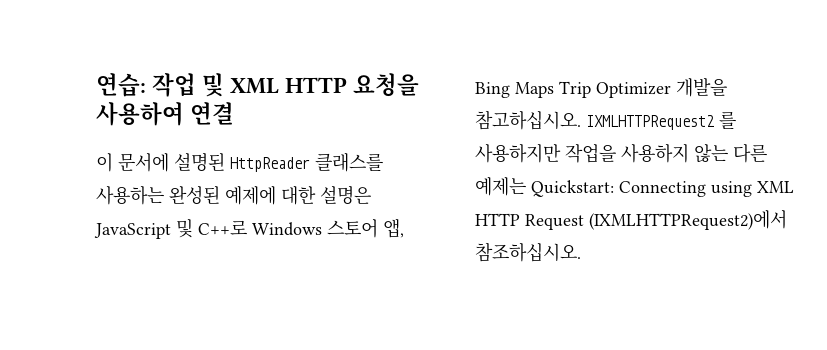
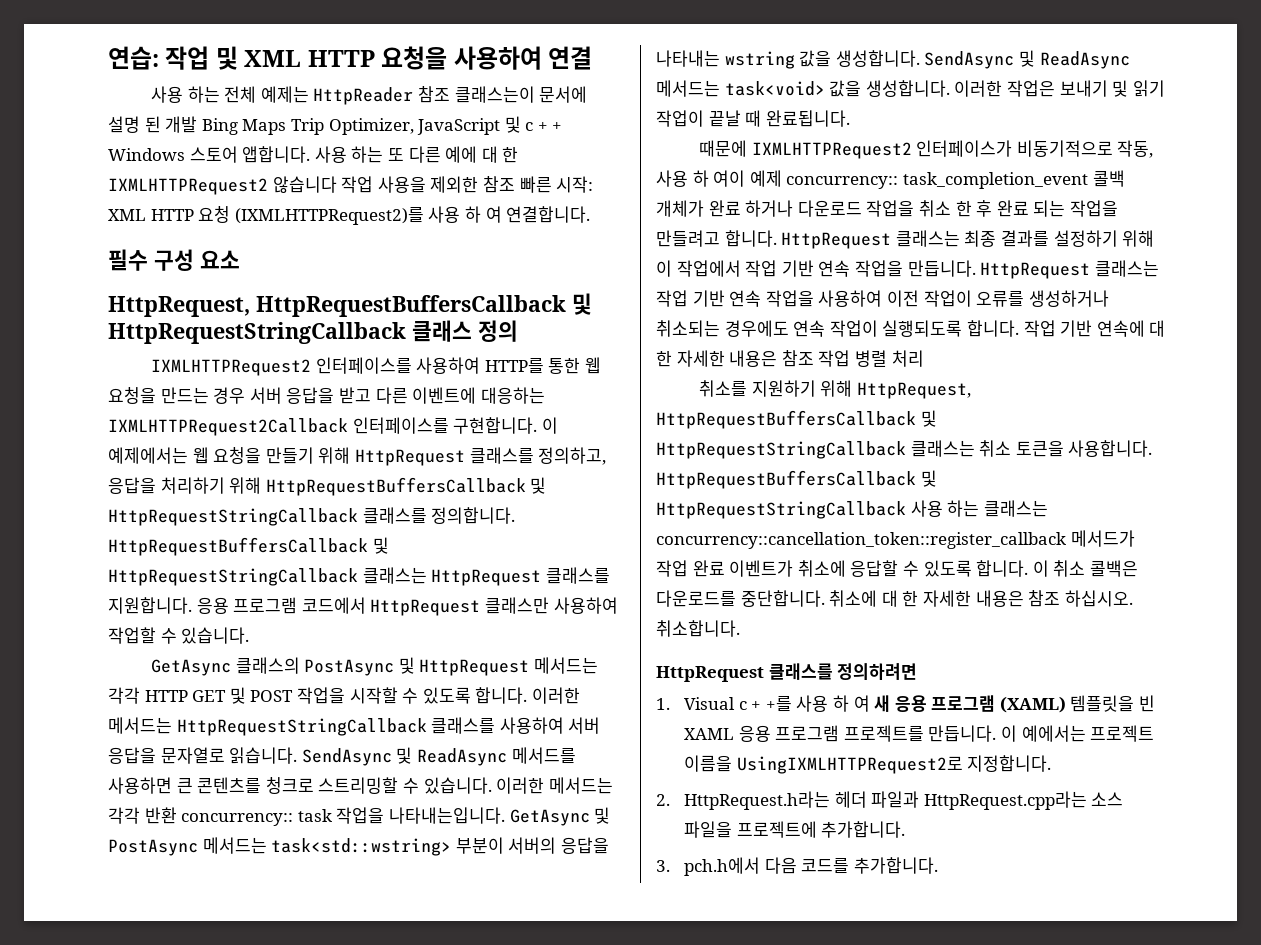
[96,152,383,172] [96,185,371,205] [94,218,404,239] [475,78,727,98] [475,110,736,130] [475,143,767,163] [475,177,794,197] [475,210,787,230] [475,242,581,262] 이 문서에 설명된 HttpReader 클래스를 사용하는 완성된 예제에 대한 설명은 JavaScript 및 C++로 Windows 스토어 앱, Bing Maps Trip Optimizer 개발을 참고하십시오. IXMLHTTPRequest2 를 사용하지만 작업을 사용하지 않는 다른 예제는 Quickstart: Connecting using XML HTTP Request (IXMLHTTPRequest2)에서 참조하십시오. -> [151,86,588,105] [108,116,563,135] [108,146,519,163] [108,176,594,195] [108,206,591,225] [108,249,240,271] [108,293,592,317] [108,320,518,344] [151,357,602,376] [108,387,545,404] [108,417,558,436] [108,447,607,466] [108,477,547,496] [108,507,516,526] [108,537,389,556] [108,567,610,586] [108,597,618,616] [108,627,250,644] [151,657,599,676] [108,687,580,704] [108,717,601,736] [108,747,576,766] [108,777,613,794] [108,807,611,826] [108,837,609,856] [656,50,1130,69] [656,80,1165,97] [656,110,850,127] [699,140,1154,159] [656,170,1125,189] [656,200,1118,217] [656,230,1155,249] [656,260,1159,279] [656,290,1109,307] [656,320,1166,337] [656,350,924,367] [699,380,971,399] [656,410,937,429] [656,440,1153,459] [656,470,937,489] [656,500,1048,519] [656,530,1135,549] [656,560,1138,577] [656,590,1133,607] [656,620,740,637] [656,663,918,682] [656,695,1156,713] [683,725,1155,742] [683,755,1052,774] [656,791,1124,810] [683,821,906,838] [656,857,938,876] 사용 하는 전체 예제는 HttpReader 참조 클래스는이 문서에 설명 된 개발 Bing Maps Trip Optimizer, JavaScript 및 c + + Windows 스토어 앱합니다. 사용 하는 또 다른 예에 대 한 IXMLHTTPRequest2 않습니다 작업 사용을 제외한 참조 빠른 시작: XML HTTP 요청 (IXMLHTTPRequest2)를 사용 하 여 연결합니다. // 필수 구성 요소 // HttpRequest, HttpRequestBuffersCallback 및 HttpRequestStringCallback 클래스 정의 // IXMLHTTPRequest2 인터페이스를 사용하여 HTTP를 통한 웹 요청을 만드는 경우 서버 응답을 받고 다른 이벤트에 대응하는 IXMLHTTPRequest2Callback 인터페이스를 구현합니다. 이 예제에서는 웹 요청을 만들기 위해 HttpRequest 클래스를 정의하고, 응답을 처리하기 위해 HttpRequestBuffersCallback 및 HttpRequestStringCallback 클래스를 정의합니다. HttpRequestBuffersCallback 및 HttpRequestStringCallback 클래스는 HttpRequest 클래스를 지원합니다. 응용 프로그램 코드에서 HttpRequest 클래스만 사용하여 작업할 수 있습니다. // GetAsync 클래스의 PostAsync 및 HttpRequest 메서드는 각각 HTTP GET 및 POST 작업을 시작할 수 있도록 합니다. 이러한 메서드는 HttpRequestStringCallback 클래스를 사용하여 서버 응답을 문자열로 읽습니다. SendAsync 및 ReadAsync 메서드를 사용하면 큰 콘텐츠를 청크로 스트리밍할 수 있습니다. 이러한 메서드는 각각 반환 concurrency:: task 작업을 나타내는입니다. GetAsync 및 PostAsync 메서드는 task<std::wstring> 부분이 서버의 응답을 나타내는 wstring 값을 생성합니다. SendAsync 및 ReadAsync 메서드는 task<void> 값을 생성합니다. 이러한 작업은 보내기 및 읽기 작업이 끝날 때 완료됩니다. // 때문에 IXMLHTTPRequest2 인터페이스가 비동기적으로 작동, 사용 하 여이 예제 concurrency:: task_completion_event 콜백 개체가 완료 하거나 다운로드 작업을 취소 한 후 완료 되는 작업을 만들려고 합니다. HttpRequest 클래스는 최종 결과를 설정하기 위해 이 작업에서 작업 기반 연속 작업을 만듭니다. HttpRequest 클래스는 작업 기반 연속 작업을 사용하여 이전 작업이 오류를 생성하거나 취소되는 경우에도 연속 작업이 실행되도록 합니다. 작업 기반 연속에 대 한 자세한 내용은 참조 작업 병렬 처리 // 취소를 지원하기 위해 HttpRequest, HttpRequestBuffersCallback 및 HttpRequestStringCallback 클래스는 취소 토큰을 사용합니다. HttpRequestBuffersCallback 및 HttpRequestStringCallback 사용 하는 클래스는 concurrency::cancellation_token::register_callback 메서드가 작업 완료 이벤트가 취소에 응답할 수 있도록 합니다. 이 취소 콜백은 다운로드를 중단합니다. 취소에 대 한 자세한 내용은 참조 하십시오. 취소합니다. // HttpRequest 클래스를 정의하려면 // 1. Visual c + +를 사용 하 여 새 응용 프로그램 (XAML) 템플릿을 빈 XAML 응용 프로그램 프로젝트를 만듭니다. 이 예에서는 프로젝트 이름을 UsingIXMLHTTPRequest2로 지정합니다. // 2. HttpRequest.h라는 헤더 파일과 HttpRequest.cpp라는 소스 파일을 프로젝트에 추가합니다. // 3. pch.h에서 다음 코드를 추가합니다.

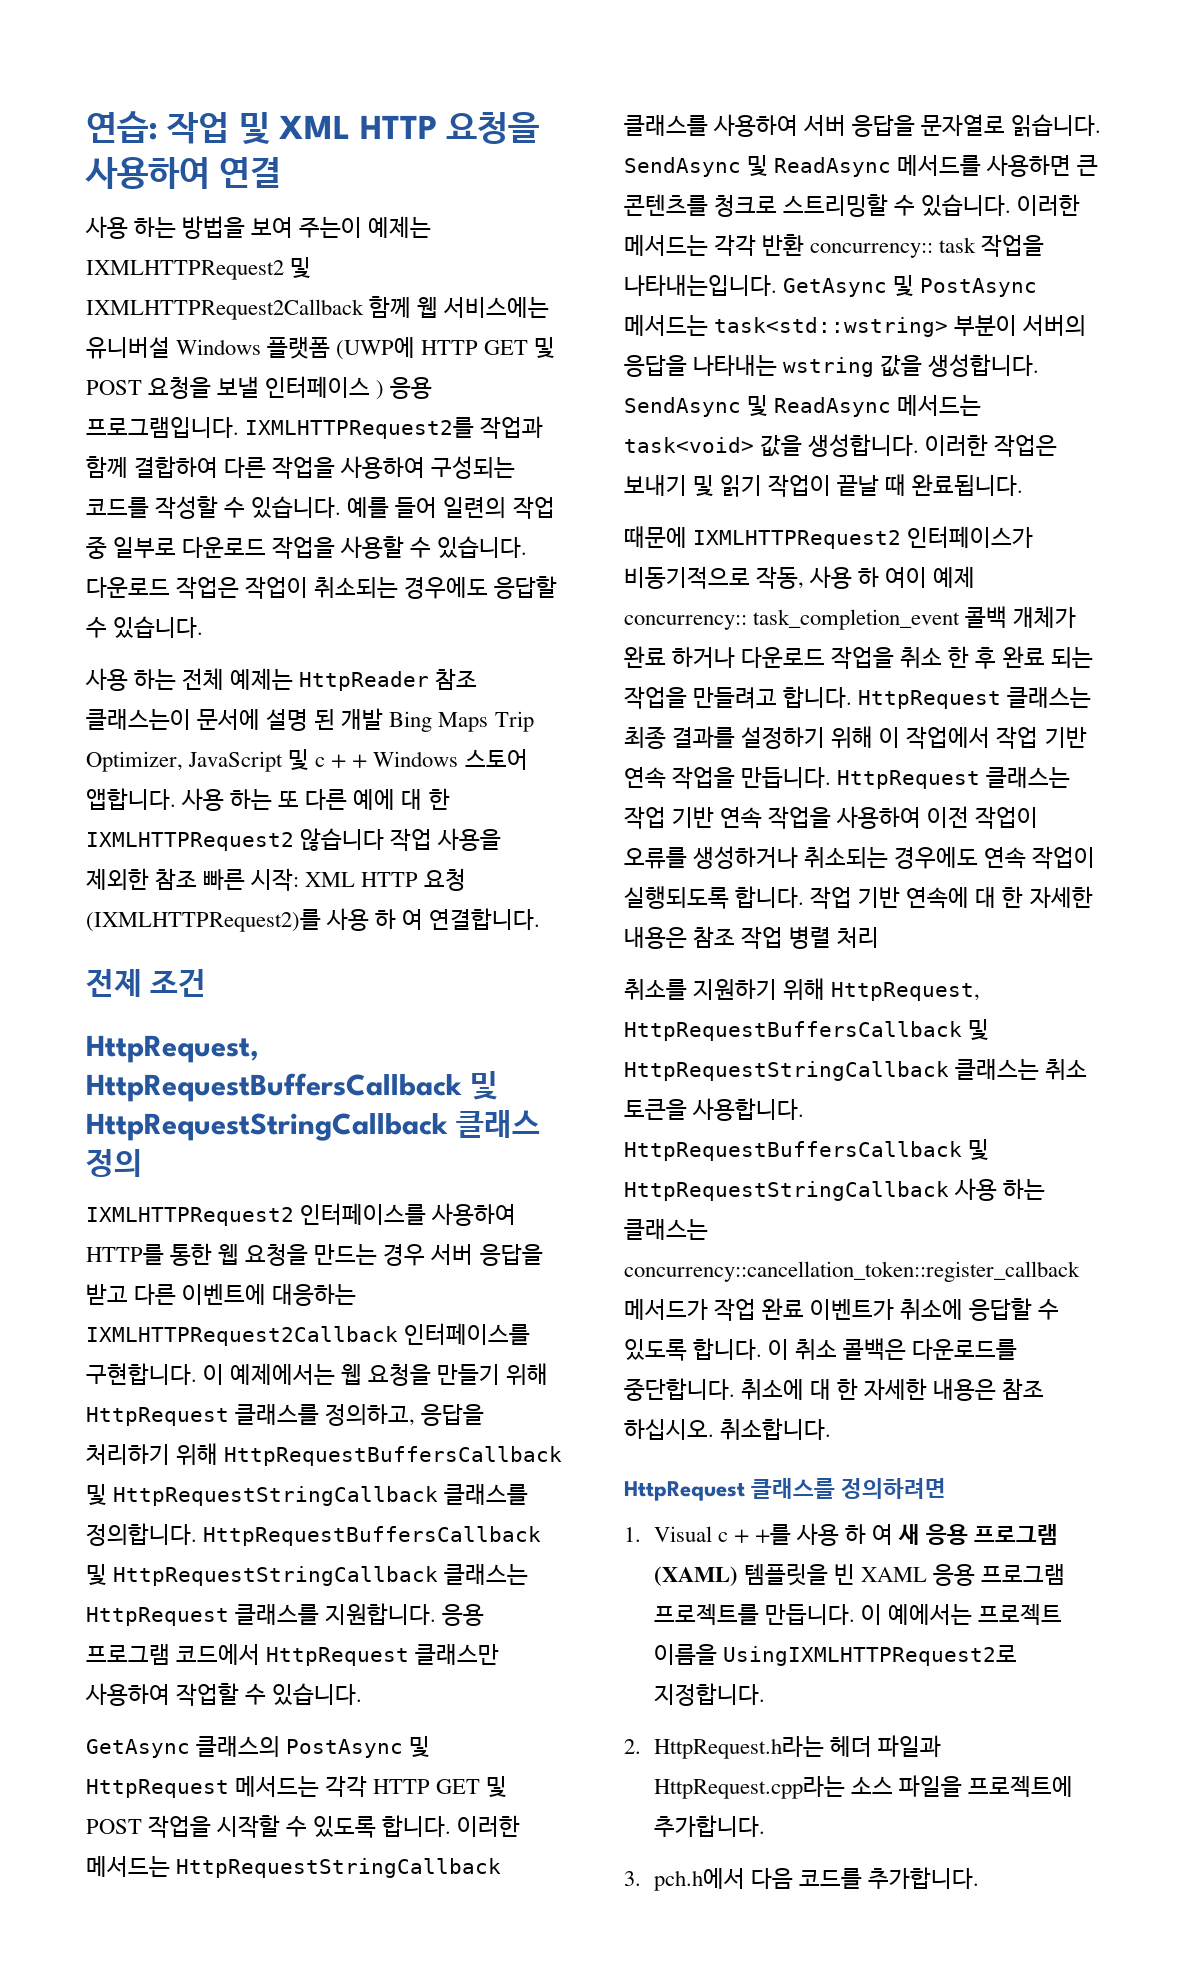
(593, 58) none -> [85,216,432,239] [86,257,312,280] [86,296,550,320] [86,337,556,360] [86,376,433,400] [86,416,544,439] [86,456,516,479] [86,496,555,519] [86,536,528,559] [86,576,558,599] [86,616,204,638] // 사용 하는 방법을 보여 주는이 예제는 IXMLHTTPRequest2 및 IXMLHTTPRequest2Callback 함께 웹 서비스에는 유니버설 Windows 플랫폼 (UWP에 HTTP GET 및 POST 요청을 보낼 인터페이스 ) 응용 프로그램입니다. IXMLHTTPRequest2를 작업과 함께 결합하여 다른 작업을 사용하여 구성되는 코드를 작성할 수 있습니다. 예를 들어 일련의 작업 중 일부로 다운로드 작업을 사용할 수 있습니다. 다운로드 작업은 작업이 취소되는 경우에도 응답할 수 있습니다.
[108,249,240,271] 필수 구성 요소 -> [86,969,207,997] 전제 조건

